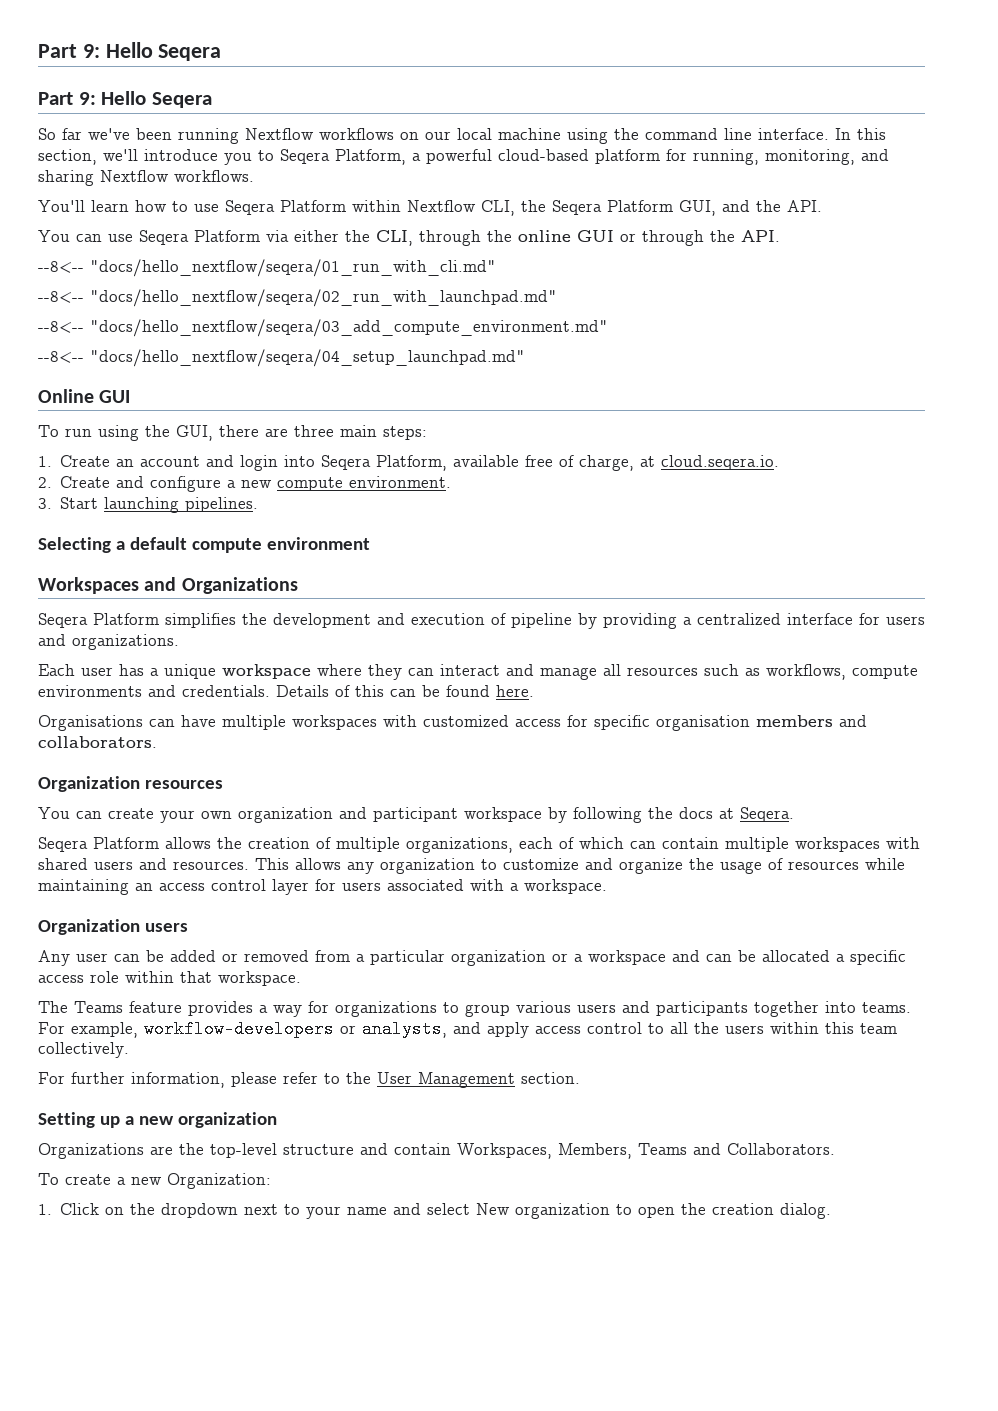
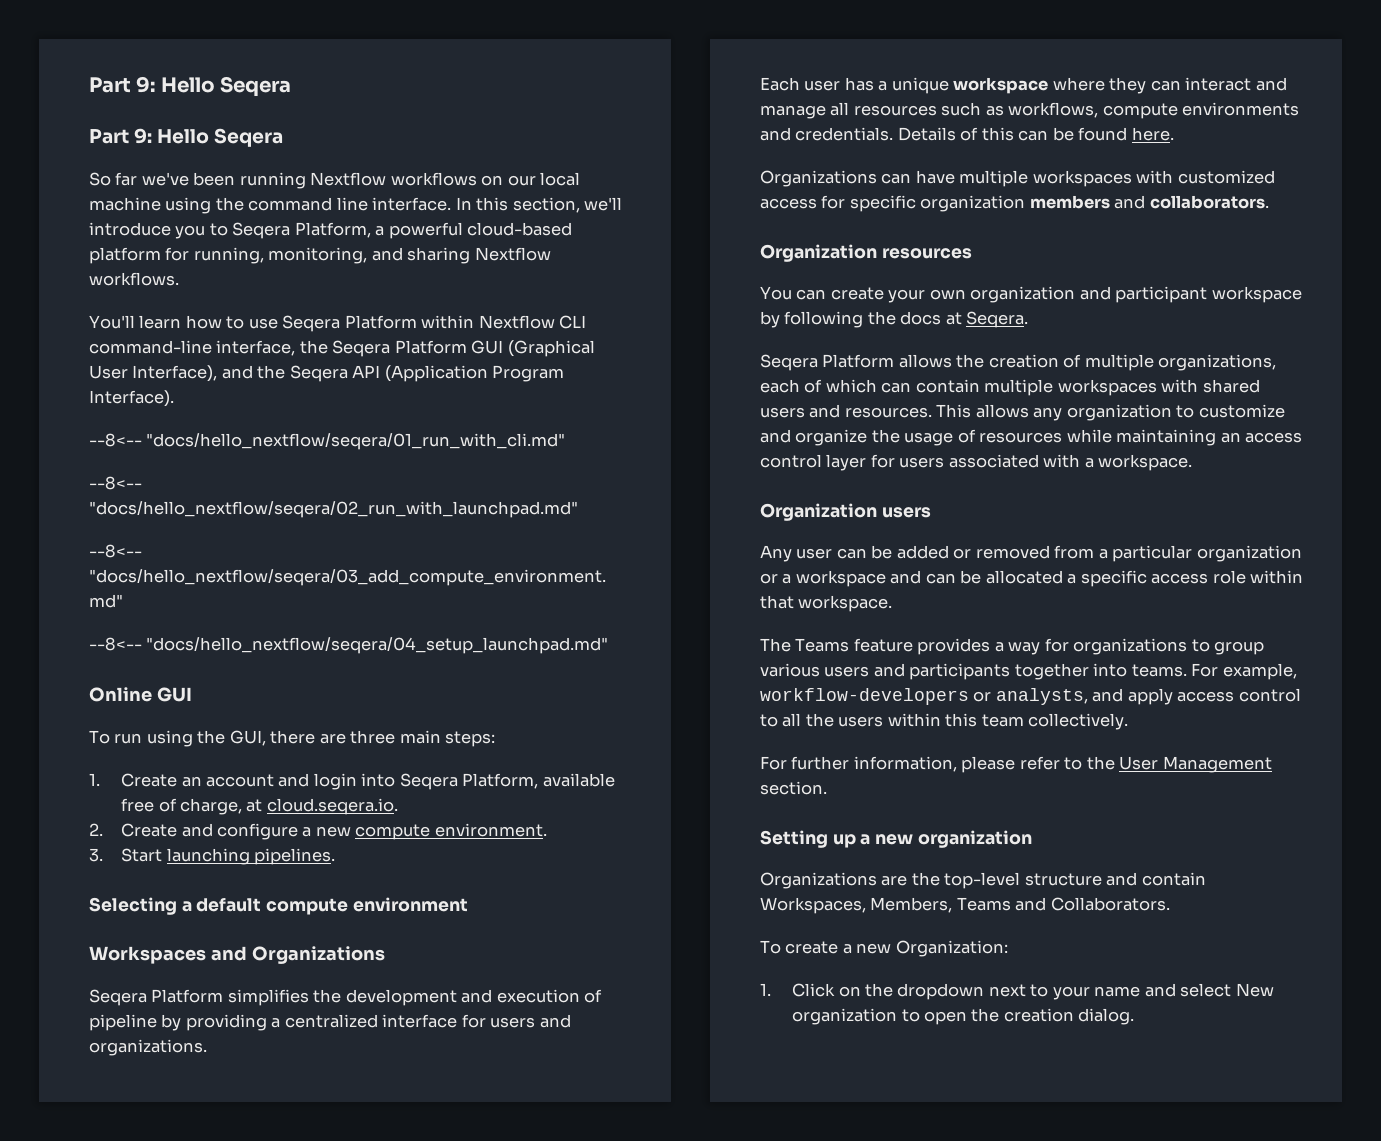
[481,200,822,216] [38,230,780,246] CLI, the Seqera Platform GUI, and the API. // You can use Seqera Platform via either the CLI, through the online GUI or through the API. -> [559,315,587,329] [89,340,595,357] [89,365,565,382] [89,390,174,407] CLI command-line interface, the Seqera Platform GUI (Graphical User Interface), and the Seqera API (Application Program Interface).
[38,715,143,731] Organisations -> [760,170,877,187] Organizations
[656,715,750,731] organisation -> [920,195,1026,212] organization

